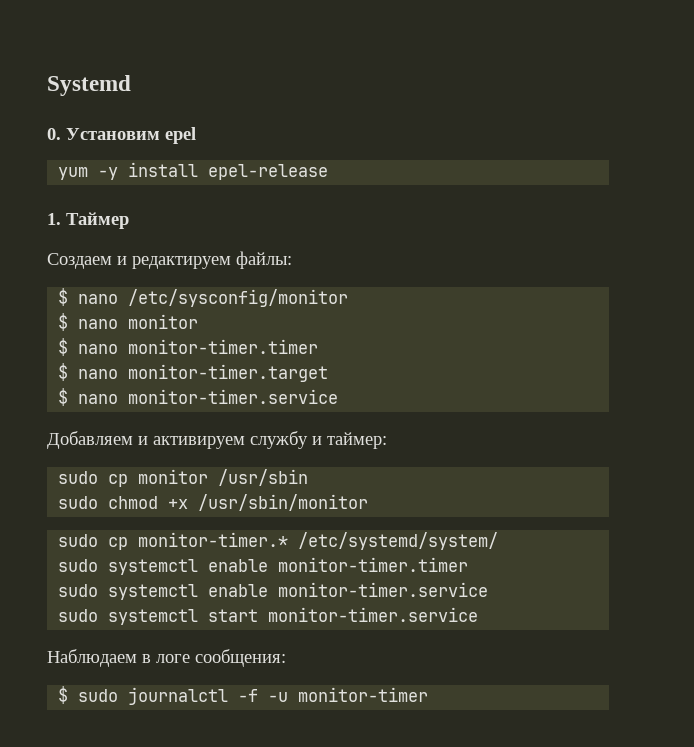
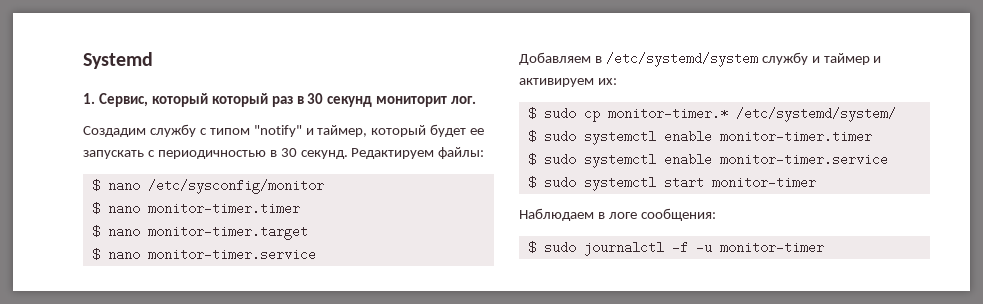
[47,127,196,144] [58,162,329,180] [47,212,129,229] [47,253,231,269] 0. Установим epel // yum -y install epel-release // 1. Таймер // Создаем и редактируем -> [83,93,477,107] [83,124,485,137] [83,148,435,159] 1. Сервис, который который раз в 30 секунд мониторит лог. // Создадим службу с типом "notify" и таймер, который будет ее запускать с периодичностью в 30 секунд. Редактируем
[58,313,199,331] // $ nano monitor -> (324, 186) none
[138,431,387,449] [58,469,309,487] [58,494,369,511] и активируем службу и таймер: // sudo cp monitor /usr/sbin // sudo chmod +x /usr/sbin/monitor // -> [594,52,882,67] [519,78,617,87] [527,107,536,120] в /etc/systemd/system службу и таймер и активируем их: // $
(499, 541) none -> [527,130,536,143] $
(469, 564) none -> [527,153,536,166] $
(489, 589) none -> [527,176,536,189] $
[268,607,479,622] monitor-timer.service -> [711,176,816,189] monitor-timer

